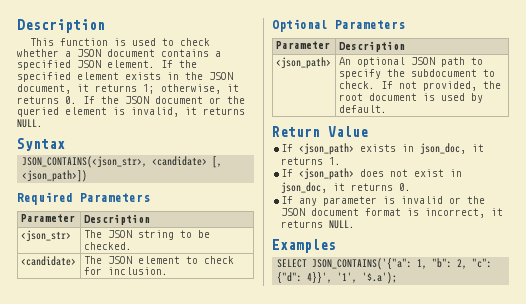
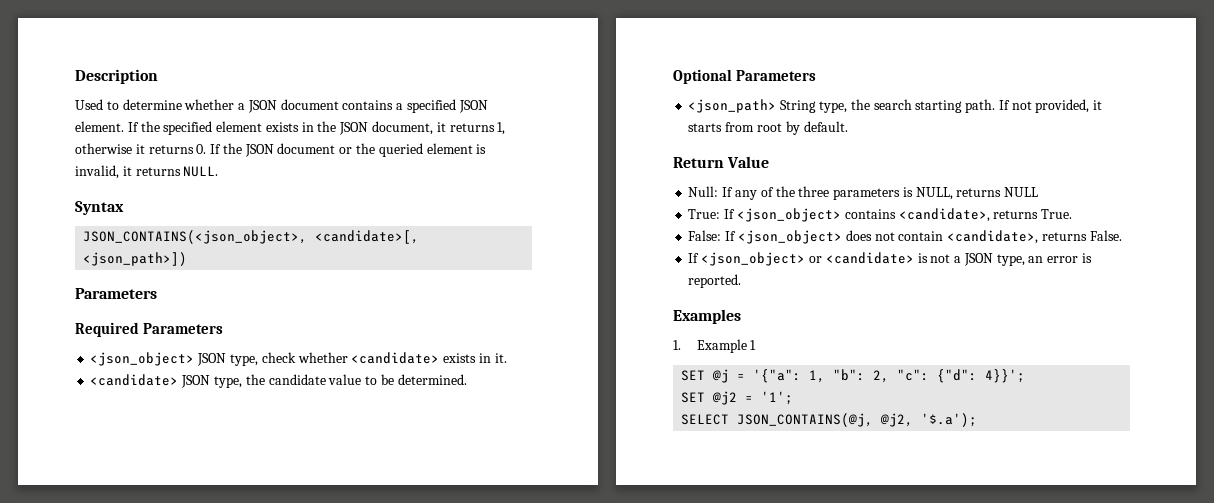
[17,19,105,33] [30,38,211,46] Description // This function is used to check -> [75,69,158,84] [75,99,182,110] Description // Used to determine
[143,84,221,94] 1; otherwise, -> [497,122,506,135] [75,143,132,154] 1, otherwise
[22,156,223,168] JSON_CONTAINS(<json_str>, <candidate> [, -> [83,230,420,244] JSON_CONTAINS(<json_object>, <candidate>[,
(88, 176) none -> [75,288,157,299] // Parameters
[20,214,75,222] [83,214,150,225] [20,230,71,242] [83,230,210,240] [83,242,132,250] [20,256,76,266] [83,256,234,264] [83,267,168,275] // Parameter | Description // <json_str> | The JSON string to be checked. // <candidate> | The JSON element to check for inclusion. -> [90,352,507,366] [90,374,467,388] // <json_object> JSON type, check whether <candidate> exists in it. // <candidate> JSON type, the candidate value to be determined.
[275,41,330,49] [338,41,405,52] [275,57,331,69] [338,57,483,67] [338,69,495,79] [338,81,501,91] [338,93,483,103] [338,105,387,113] [272,126,368,137] [281,143,485,155] [281,157,342,165] [281,168,463,180] [281,182,412,194] [281,196,486,206] [281,208,504,218] [281,220,356,229] [272,239,336,253] [277,258,413,270] // Parameter | Description // <json_path> | An optional JSON path to specify the subdocument to check. If not provided, the root document is used by default. // Return Value // If <json_path> exists in json_doc, it returns 1. // If <json_path> does not exist in json_doc, it returns 0. // If any parameter is invalid or the JSON document format is incorrect, it returns NULL. // Examples // SELECT JSON_CONTAINS('{"a": -> [688,99,1103,113] [688,121,848,135] [673,156,770,168] [688,186,1039,200] [688,208,1073,222] [688,230,1122,244] [688,252,1092,266] [688,274,742,288] [673,309,741,324] [673,339,757,353] [681,369,802,383] // <json_path> String type, the search starting path. If not provided, it starts from root by default. // Return Value // Null: If any of the three parameters is NULL, returns NULL // True: If <json_object> contains <candidate>, returns True. // False: If <json_object> does not contain <candidate>, returns False. // If <json_object> or <candidate> is not a JSON type, an error is reported. // Examples // 1. Example 1 // SET @j = '{"a":
[307,272,358,283] 4}}', '1', -> [985,369,1026,383] [681,391,794,405] [681,413,914,427] 4}}'; // SET @j2 = '1'; // SELECT JSON_CONTAINS(@j, @j2,

